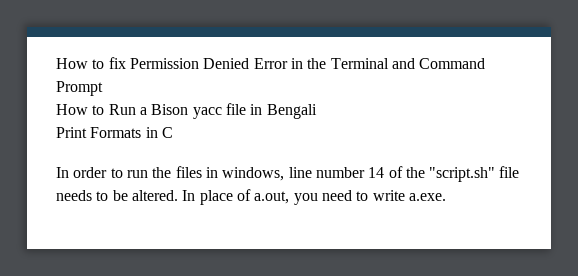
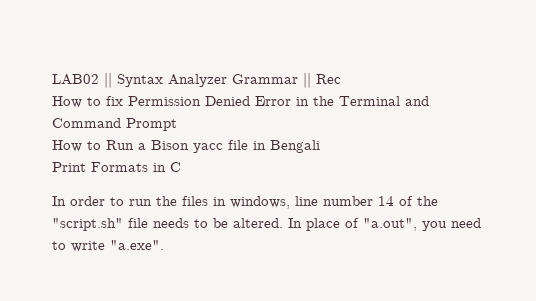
(56, 63) none -> [52,72,341,88] LAB02 || Syntax Analyzer Grammar || Rec //
[254,191,290,204] a.out, -> [363,218,417,231] "a.out",
[408,193,446,201] a.exe. -> [110,240,164,250] "a.exe".

